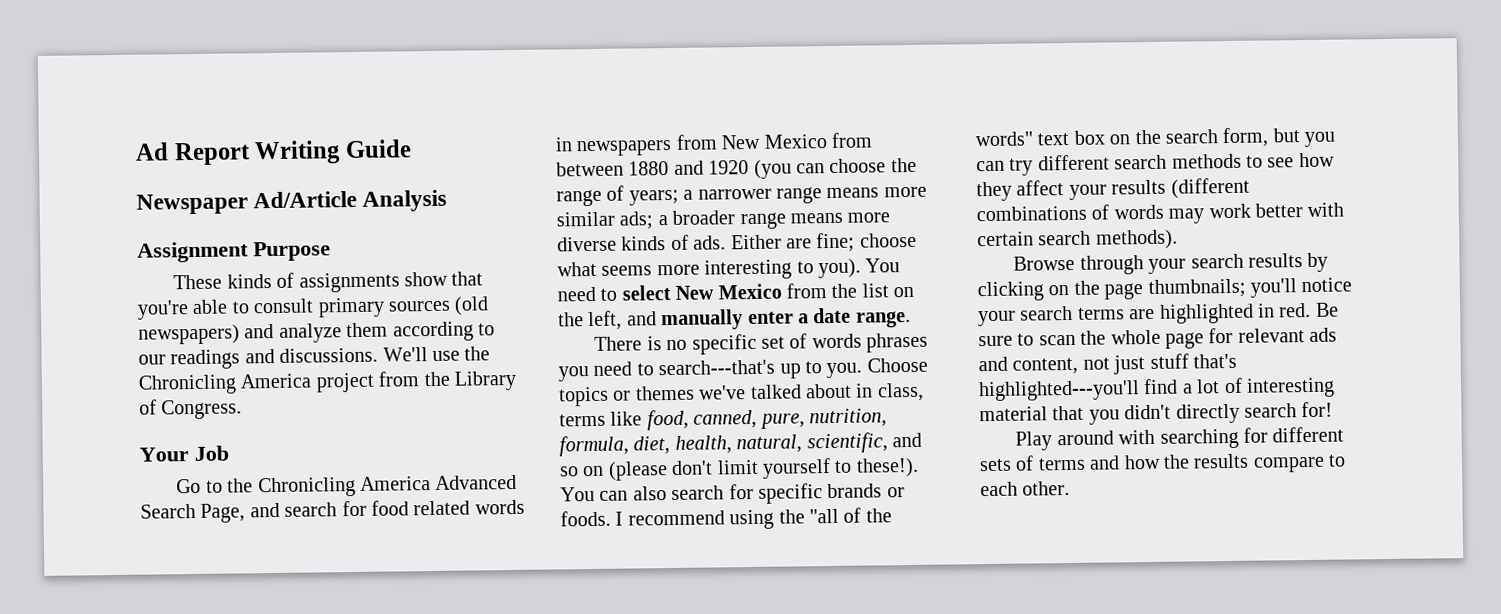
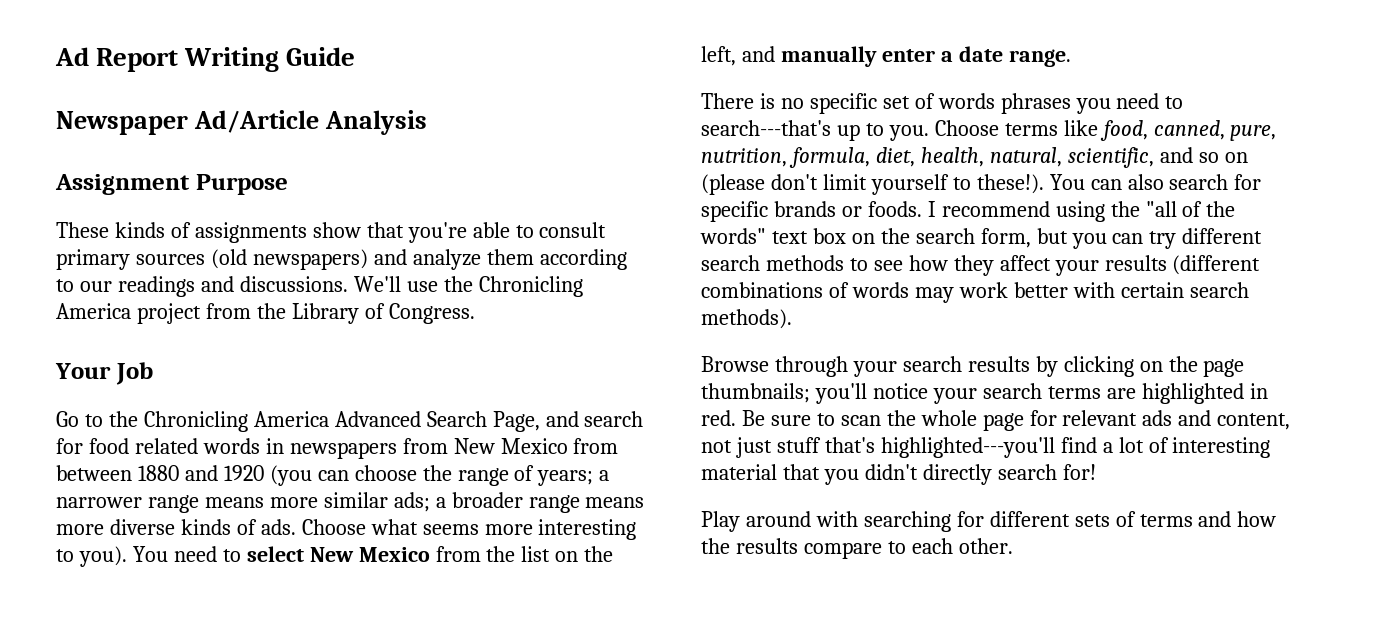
[730,232,917,253] Either are fine; choose -> [301,519,366,535] Choose
[558,382,924,407] topics or themes we've talked about in class, -> (999, 128) none

